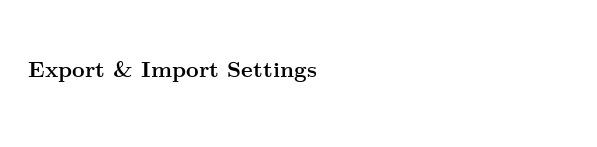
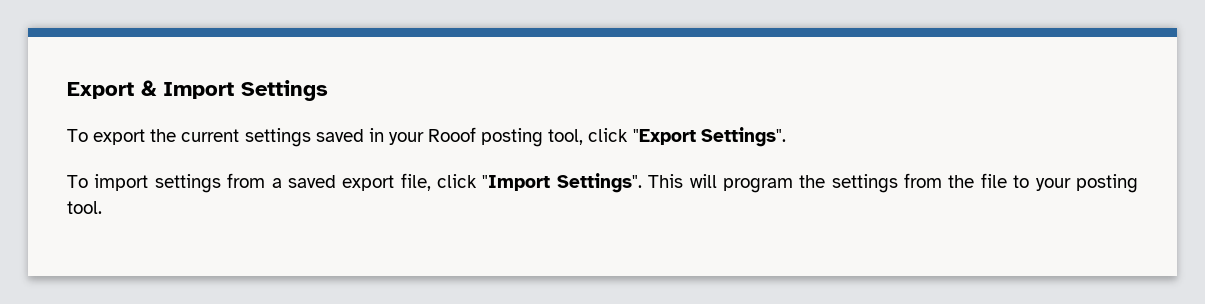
(317, 72) none -> [67,127,786,147] [67,173,1139,193] [67,201,102,214] // To export the current settings saved in your Rooof posting tool, click "Export Settings". // To import settings from a saved export file, click "Import Settings". This will program the settings from the file to your posting tool.

